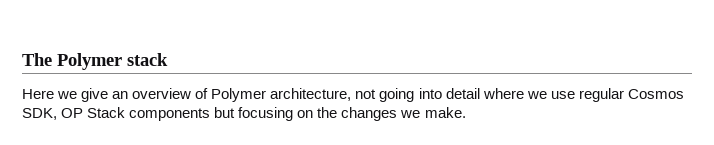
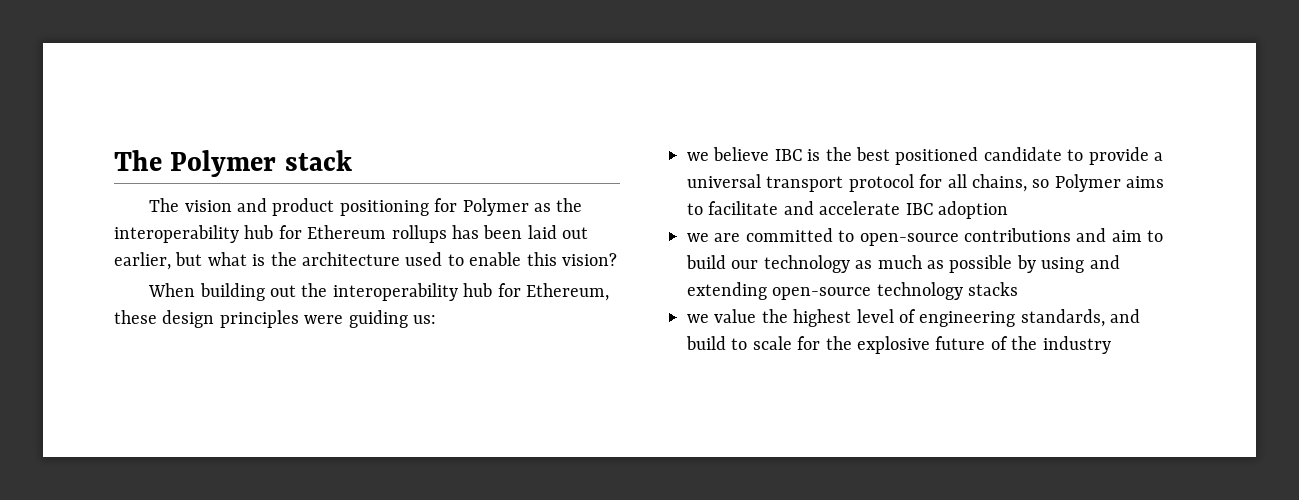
[22,88,684,102] [22,107,466,121] Here we give an overview of Polymer architecture, not going into detail where we use regular Cosmos SDK, OP Stack components but focusing on the changes we make. -> [149,198,583,216] [114,225,589,243] [114,252,617,270] [148,283,609,301] [114,310,436,328] [687,147,1163,165] [687,174,1165,192] [687,201,1008,219] [687,228,1164,246] [686,255,1120,273] [687,282,1019,300] [687,309,1141,327] [686,336,1111,354] The vision and product positioning for Polymer as the interoperability hub for Ethereum rollups has been laid out earlier, but what is the architecture used to enable this vision? // When building out the interoperability hub for Ethereum, these design principles were guiding us: // we believe IBC is the best positioned candidate to provide a universal transport protocol for all chains, so Polymer aims to facilitate and accelerate IBC adoption // we are committed to open-source contributions and aim to build our technology as much as possible by using and extending open-source technology stacks // we value the highest level of engineering standards, and build to scale for the explosive future of the industry

